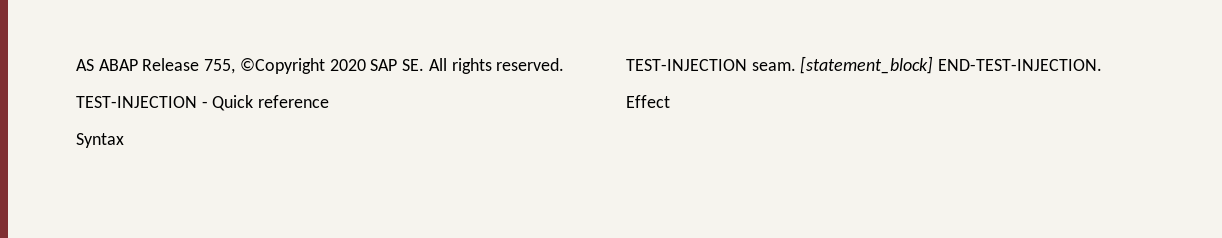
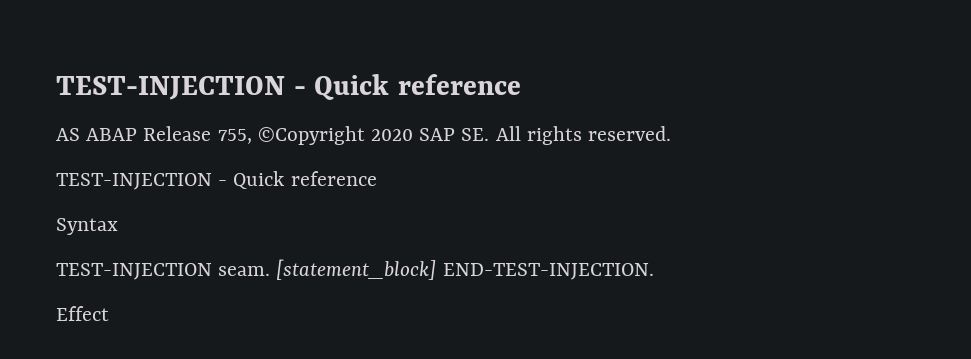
(76, 65) none -> [56,74,521,100] TEST-INJECTION - Quick reference //

